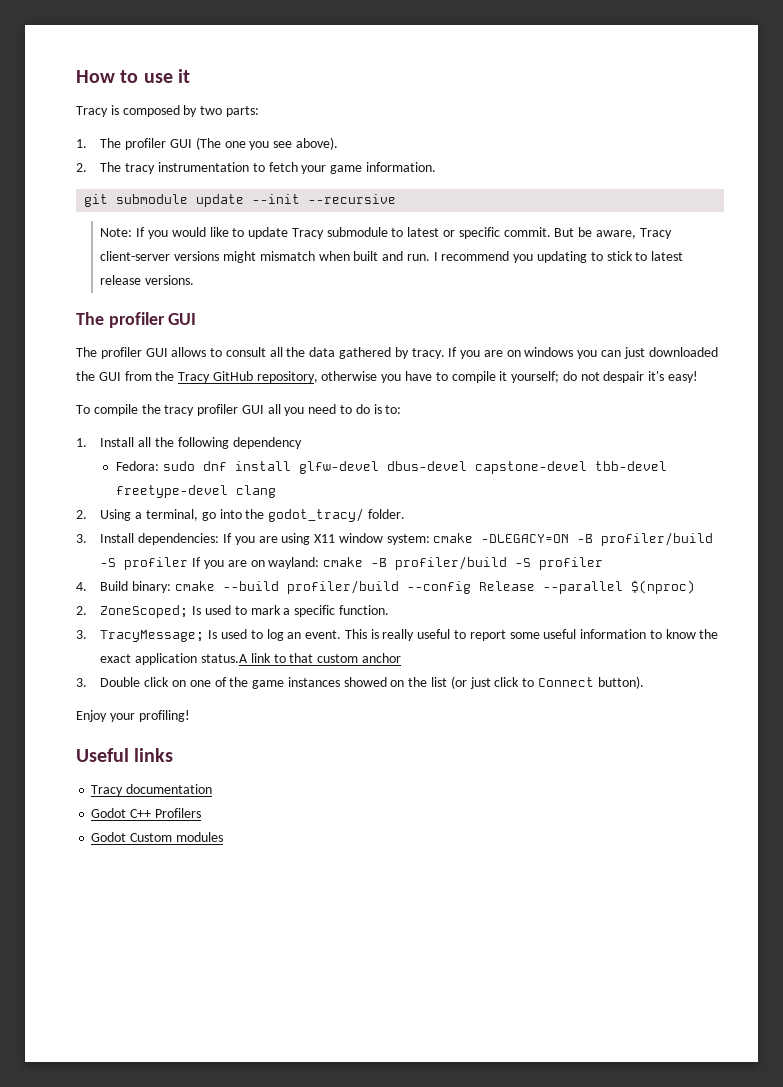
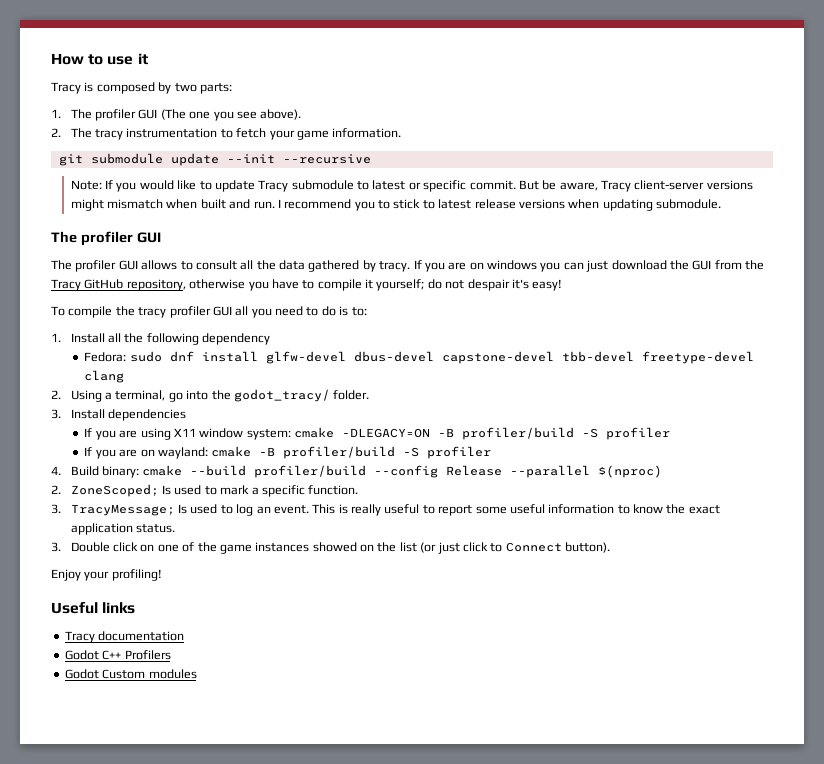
[536,251,587,263] updating -> (375, 206) none
[145,275,195,285] versions. -> [518,199,722,211] versions when updating submodule.
[648,347,718,357] downloaded -> [611,260,667,270] download
[138,533,220,545] dependencies: -> [108,409,187,421] dependencies //
(189, 563) none -> (671, 433) //
[200,653,401,663] status.A link to that custom anchor -> [136,524,176,533] status.

